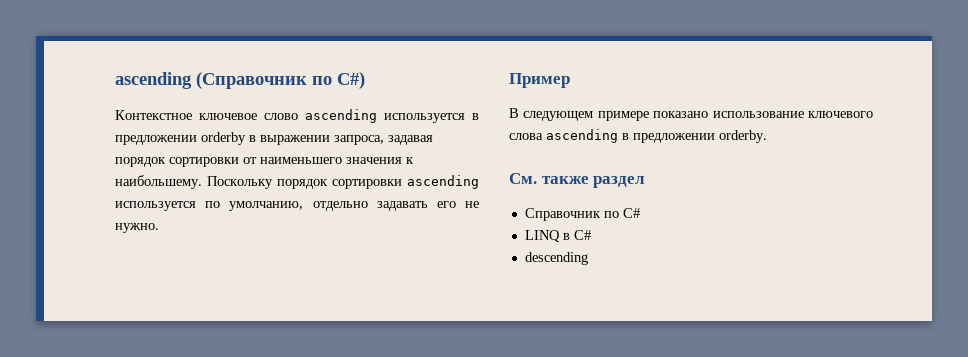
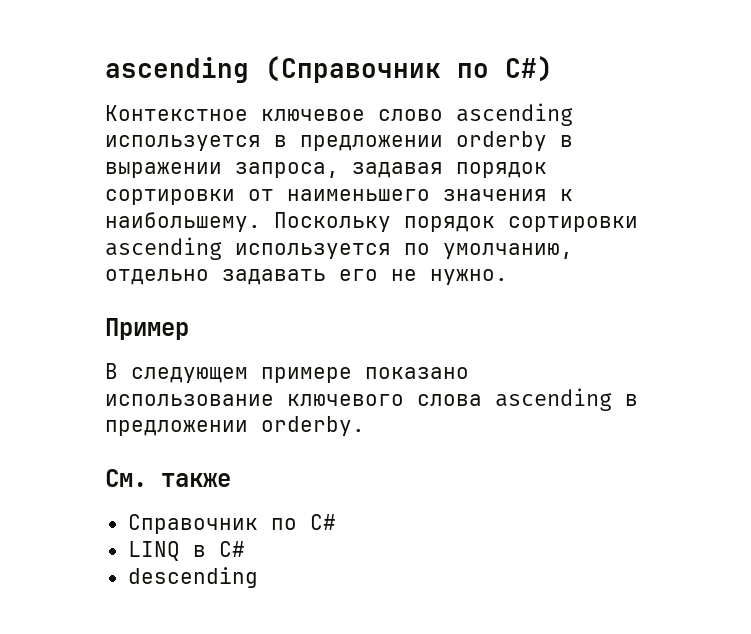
[593,176,646,188] раздел -> (231, 480) none

